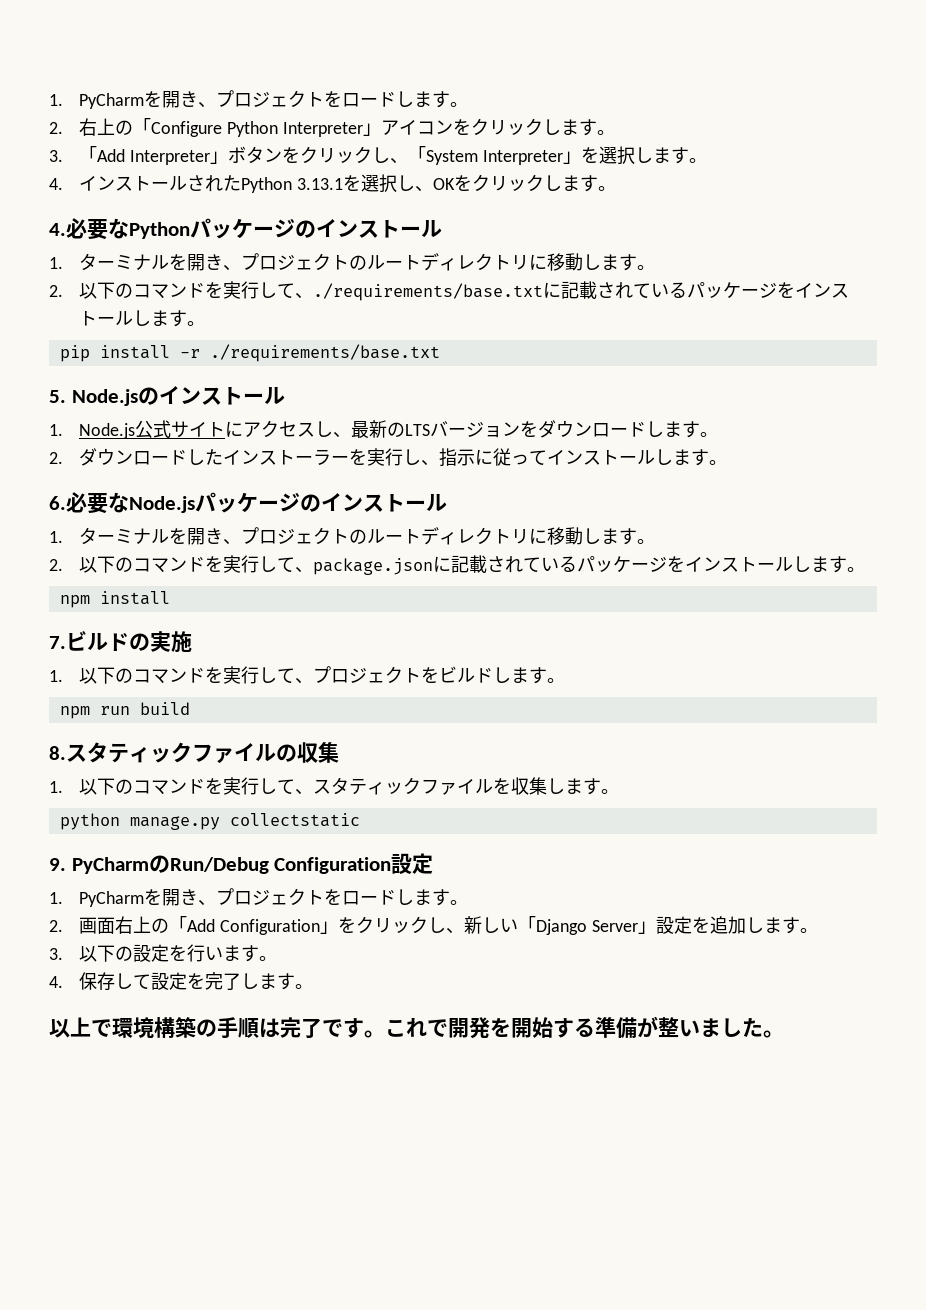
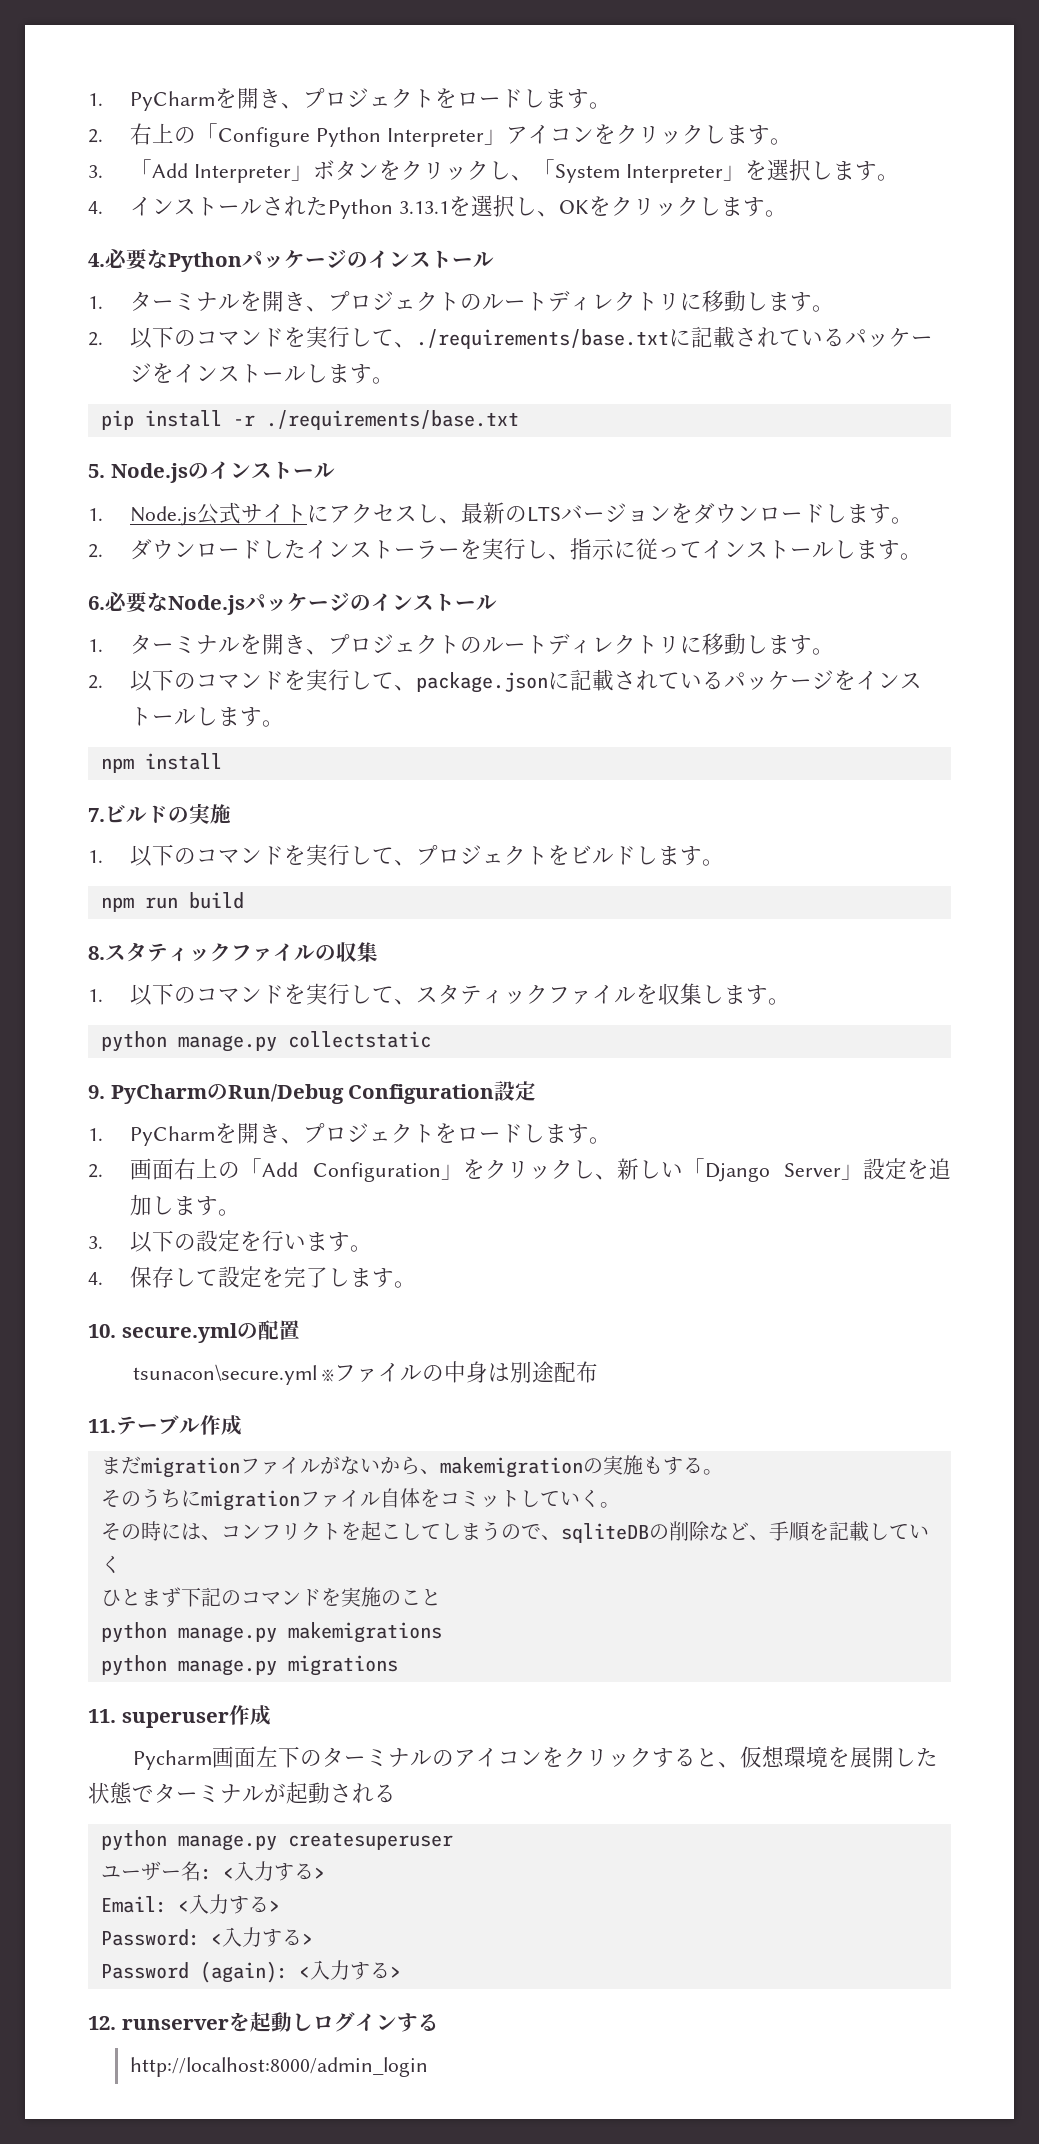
[49,1016,784,1039] 以上で環境構築の手順は完了です。これで開発を開始する準備が整いました。 -> [88,1320,300,1343] [132,1361,599,1385] [88,1415,242,1435] [100,1455,723,1478] [100,1488,620,1511] [100,1521,929,1543] [100,1555,121,1573] [100,1587,441,1607] [100,1622,442,1643] [100,1655,398,1676] [88,1705,271,1728] [132,1746,938,1770] [88,1782,396,1804] [100,1830,453,1851] [100,1861,325,1881] [100,1894,280,1914] [100,1927,313,1947] [100,1960,401,1983] [88,2012,439,2032] [130,2057,429,2077] 10. secure.ymlの配置 // tsunacon\secure.yml ※ファイルの中身は別途配布 // 11.テーブル作成 // まだmigrationファイルがないから、makemigrationの実施もする。 // そのうちにmigrationファイル自体をコミットしていく。 // その時には、コンフリクトを起こしてしまうので、sqliteDBの削除など、手順を記載していく // ひとまず下記のコマンドを実施のこと // python manage.py makemigrations // python manage.py migrations // 11. superuser作成 // Pycharm画面左下のターミナルのアイコンをクリックすると、仮想環境を展開した状態でターミナルが起動される // python manage.py createsuperuser // ユーザー名: <入力する> // Email: <入力する> // Password: <入力する> // Password (again): <入力する> // 12. runserverを起動しログインする // http://localhost:8000/admin_login

